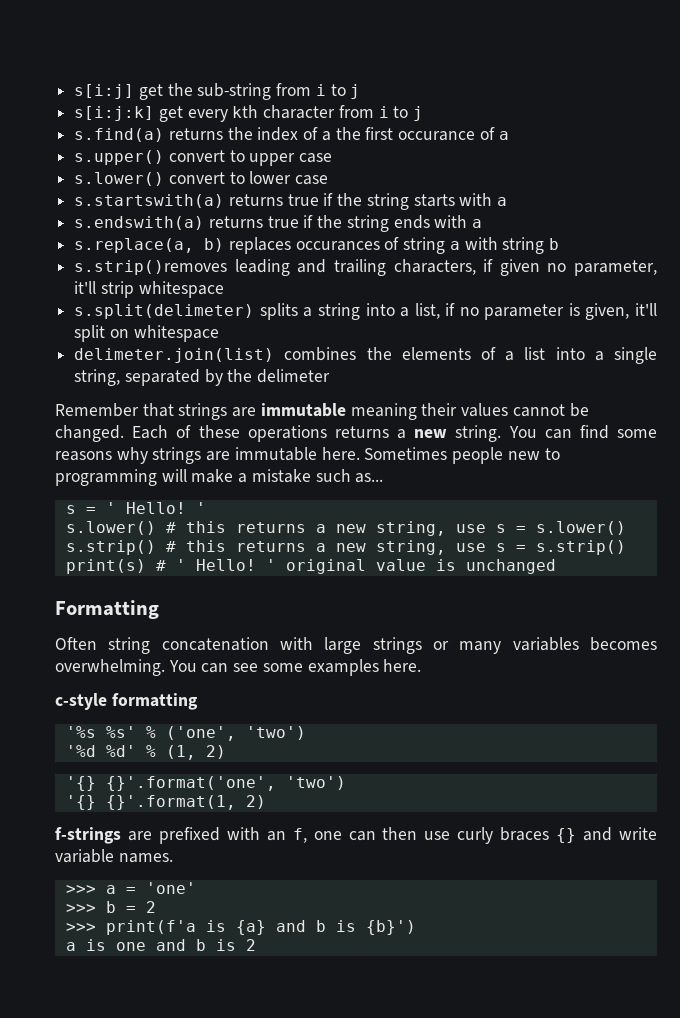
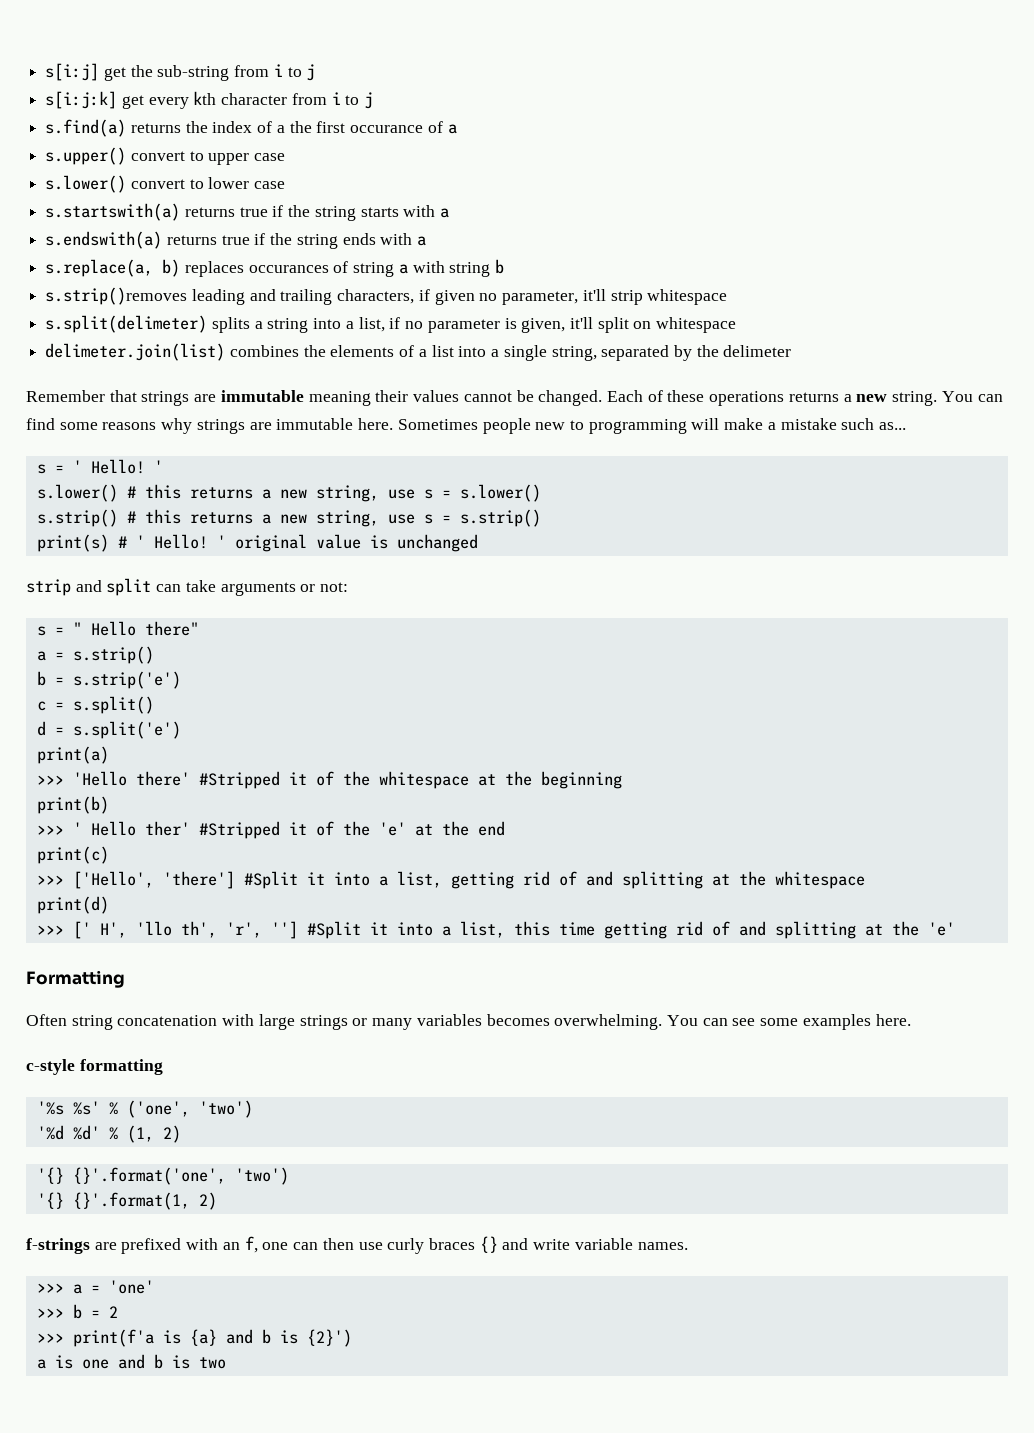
(556, 566) none -> [26,578,349,596] [36,621,199,636] [36,646,154,664] [36,671,181,689] [36,696,154,714] [36,721,181,739] [36,746,109,764] [36,771,622,789] [36,796,109,814] [36,821,505,839] [36,846,109,864] [36,871,865,889] [36,896,109,914] [36,921,955,939] // strip and split can take arguments or not: // s = " Hello there" // a = s.strip() // b = s.strip('e') // c = s.split() // d = s.split('e') // print(a) // >>> 'Hello there' #Stripped it of the whitespace at the beginning // print(b) // >>> ' Hello ther' #Stripped it of the 'e' at the end // print(c) // >>> ['Hello', 'there'] #Split it into a list, getting rid of and splitting at the whitespace // print(d) // >>> [' H', 'llo th', 'r', ''] #Split it into a list, this time getting rid of and splitting at the 'e'
[365,920,416,935] {b}') -> [306,1329,352,1347] {2}')
[245,939,256,951] 2 -> [198,1357,226,1369] two

